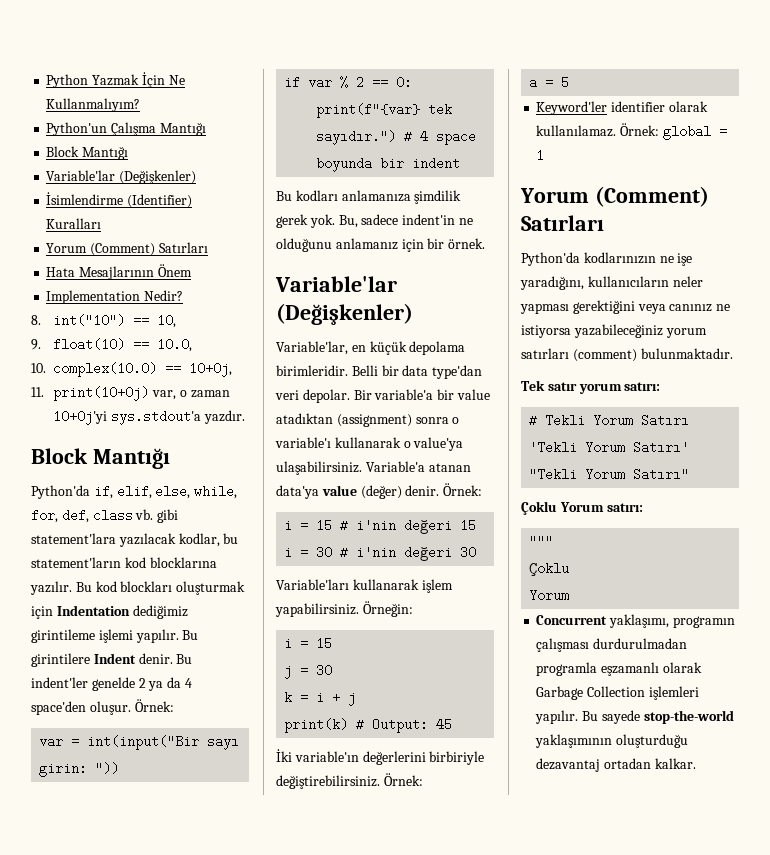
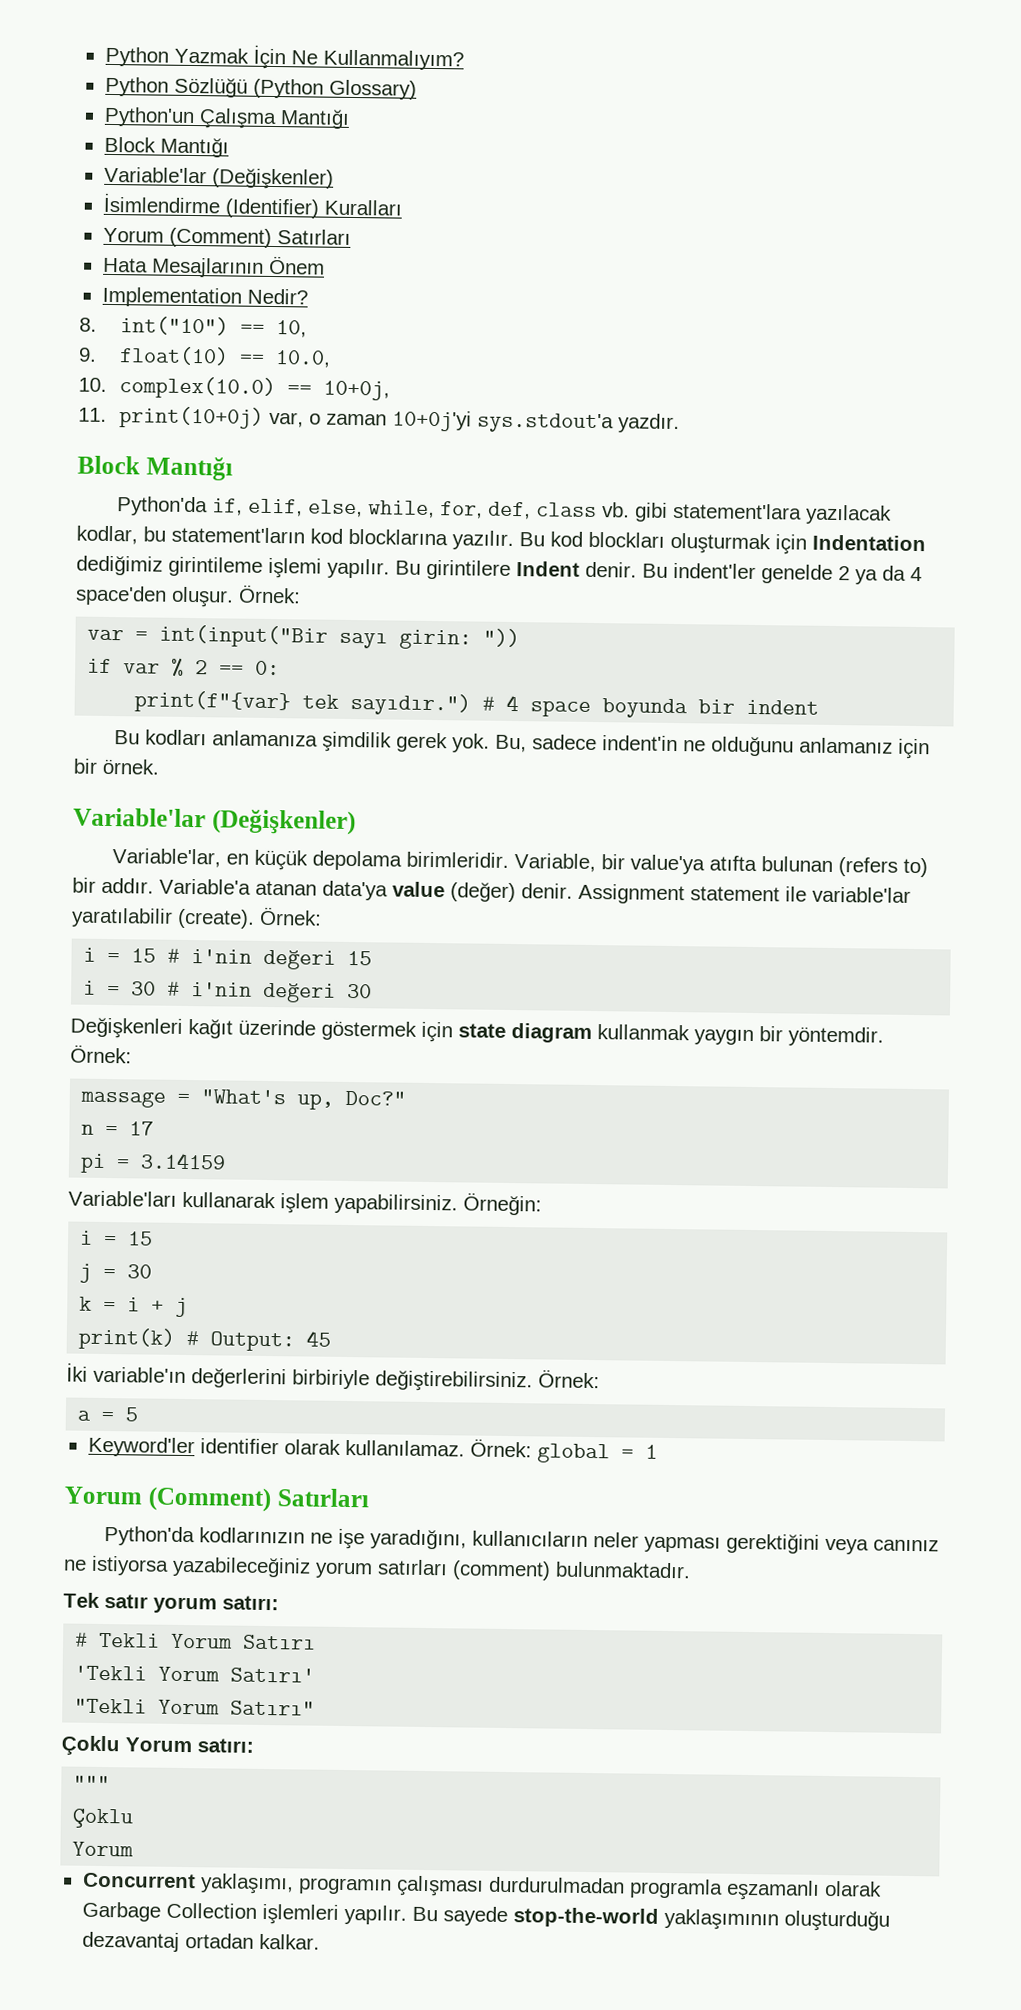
(141, 105) none -> [104,76,417,100] // Python Sözlüğü (Python Glossary)
[351,365,483,379] [275,389,490,403] [276,413,460,427] [275,437,464,451] [276,461,362,475] Belli bir data type'dan veri depolar. Bir variable'a bir value atadıktan (assignment) sonra o variable'ı kullanarak o value'ya ulaşabilirsiniz. -> [513,853,928,878] [72,877,154,894] Variable, bir value'ya atıfta bulunan (refers to) bir addır.
(440, 490) none -> [578,883,911,905] [71,907,255,929] Assignment statement ile variable'lar yaratılabilir (create).
(477, 552) none -> [70,1017,884,1047] [70,1044,132,1064] [80,1089,407,1110] [81,1121,155,1136] [80,1152,227,1173] // Değişkenleri kağıt üzerinde göstermek için state diagram kullanmak yaygın bir yöntemdir. Örnek: // massage = "What's up, Doc?" // n = 17 // pi = 3.14159

